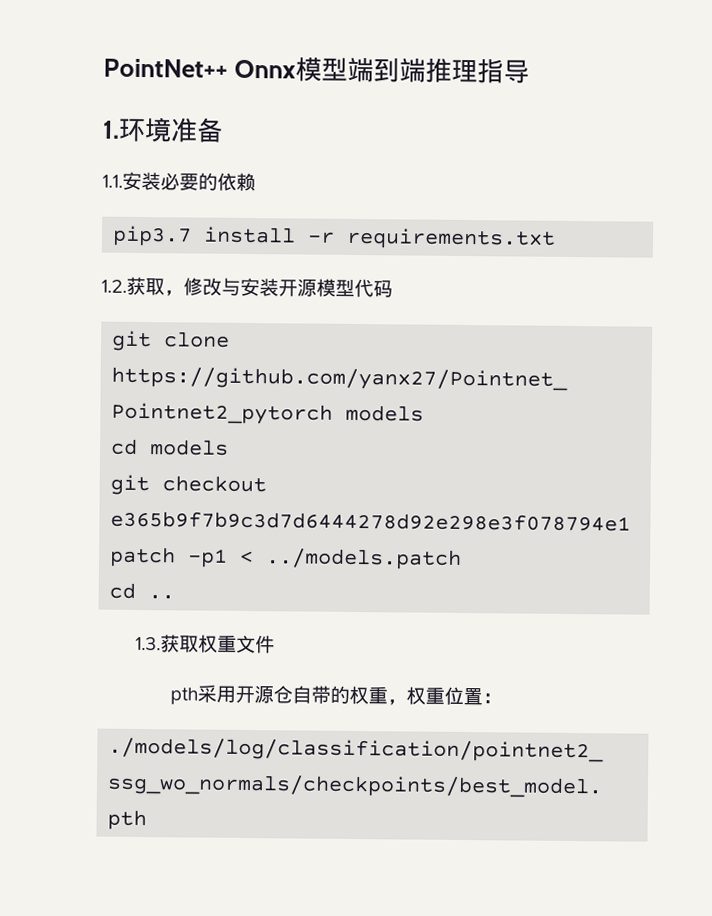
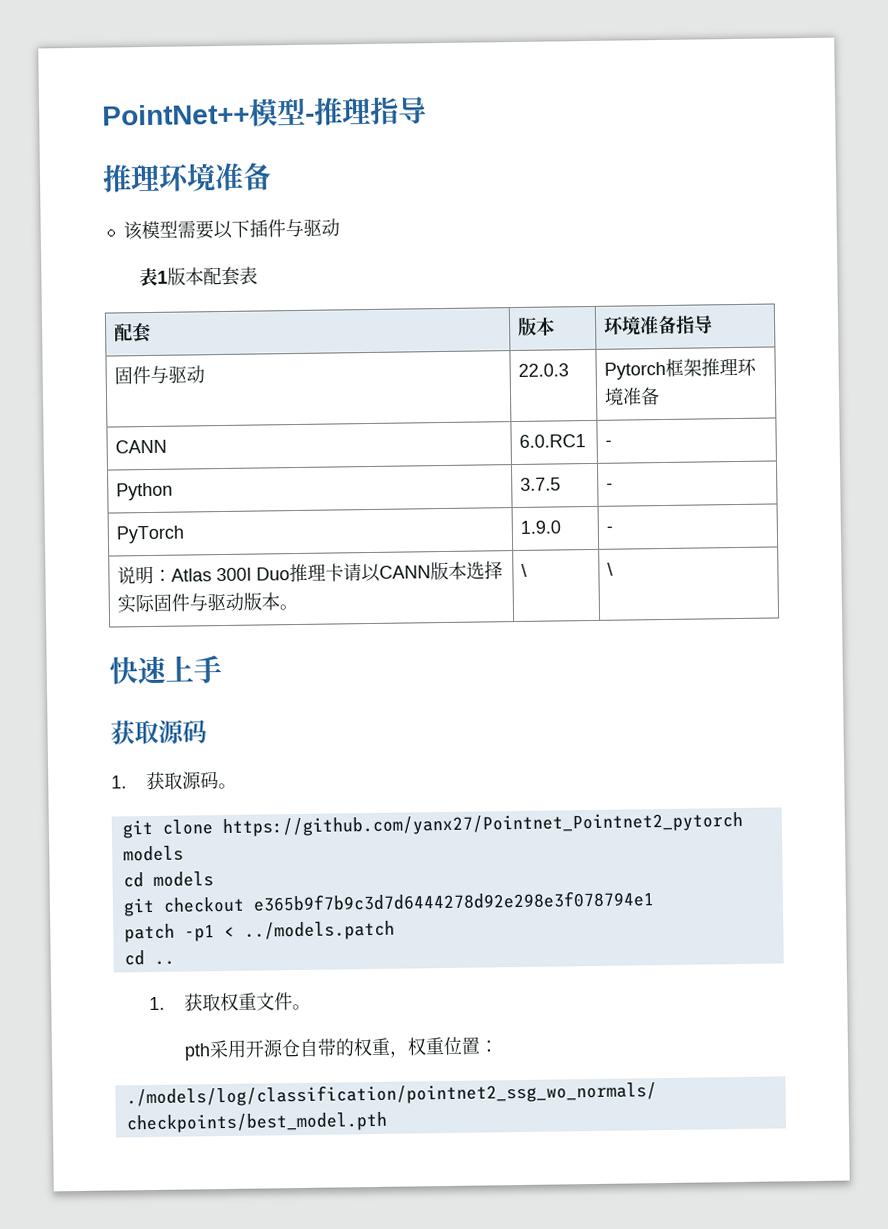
[234,56,427,83] Onnx模型端到端 -> [248,97,315,127] 模型-
[102,117,224,143] [102,171,256,192] [112,225,557,250] [101,276,393,298] 1.环境准备 // 1.1.安装必要的依赖 // pip3.7 install -r requirements.txt // 1.2.获取，修改与安装开源模型代码 -> [102,162,272,193] [122,218,340,241] [138,266,258,287] [114,321,152,343] [517,316,556,336] [603,315,714,336] [114,365,206,385] [518,363,570,377] [604,357,758,380] [604,387,661,406] [115,439,168,454] [519,434,587,448] [605,439,613,447] [116,482,174,501] [520,477,562,491] [606,482,614,490] [116,525,185,544] [520,520,562,534] [606,525,614,533] [117,560,504,585] [117,592,299,614] [521,563,528,577] [607,562,614,576] [109,655,222,685] [110,719,207,745] [111,771,237,791] 推理环境准备 // 该模型需要以下插件与驱动 // 表1版本配套表 // 配套 | 版本 | 环境准备指导 // 固件与驱动 | 22.0.3 | Pytorch框架推理环境准备 // CANN | 6.0.RC1 | - // Python | 3.7.5 | - // PyTorch | 1.9.0 | - // 说明：Atlas 300I Duo推理卡请以CANN版本选择实际固件与驱动版本。 | \ | \ // 快速上手 // 获取源码 // 1.获取源码。
[134,636,161,651] 1.3. -> [148,996,165,1011] 1.
(275, 644) none -> [291,1003,311,1011] 。

